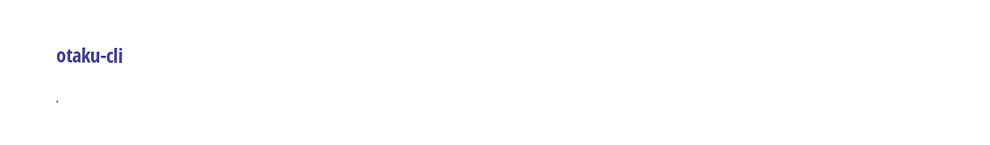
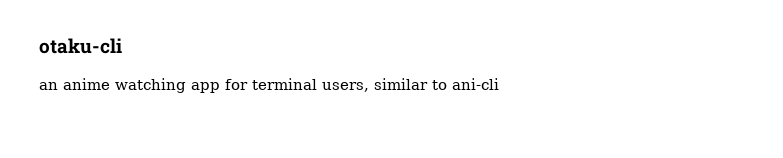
[55,100,59,103] . -> [39,78,499,93] an anime watching app for terminal users, similar to ani-cli

